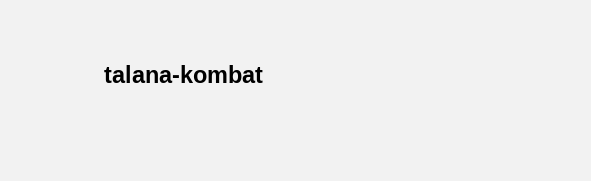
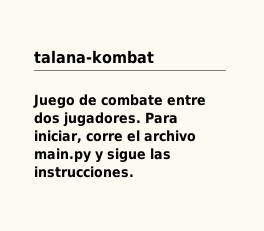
(263, 74) none -> [33,94,206,109] [34,112,178,127] [34,130,196,143] [34,148,171,163] [34,166,134,178] // Juego de combate entre dos jugadores. Para iniciar, corre el archivo main.py y sigue las instrucciones.

